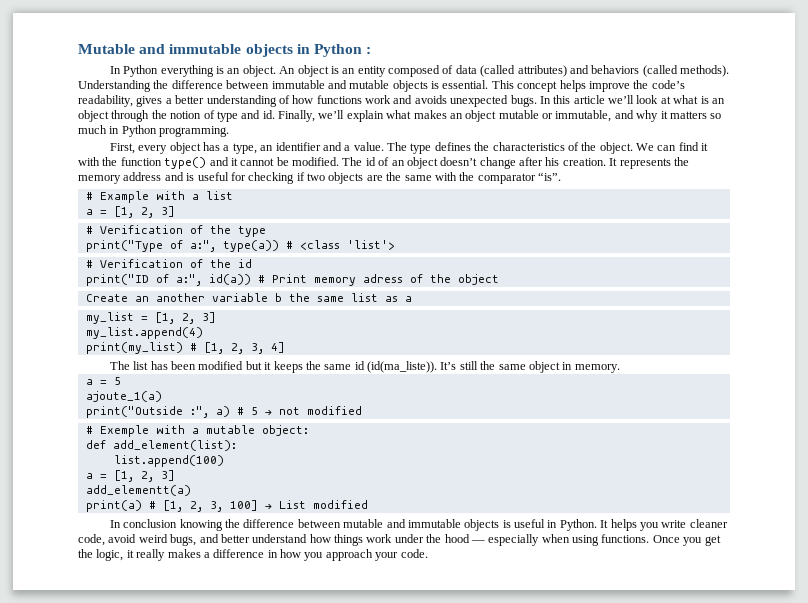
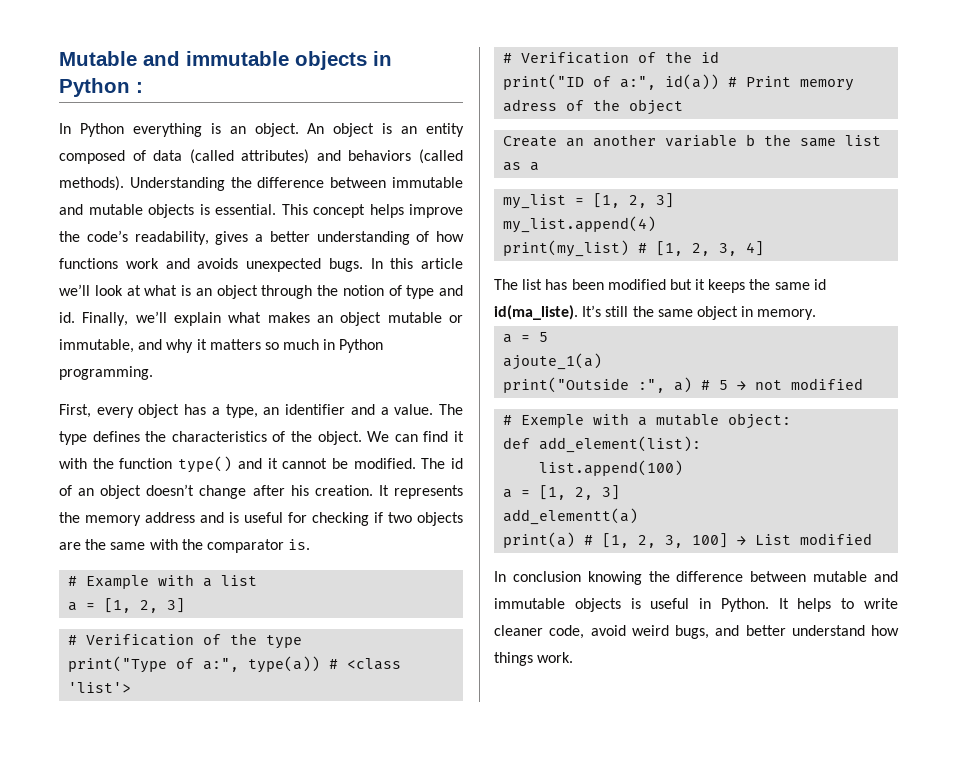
[538,172,561,181] “is”. -> [288,539,311,550] is.
[367,361,438,373] (id(ma_liste)). -> [494,305,578,320] id(ma_liste).
[639,522,659,531] you -> [841,598,855,609] to
[366,534,721,546] [78,549,428,561] work under the hood — especially when using functions. Once you get the logic, it really makes a difference in how you approach your code. -> [537,652,574,663] work.

